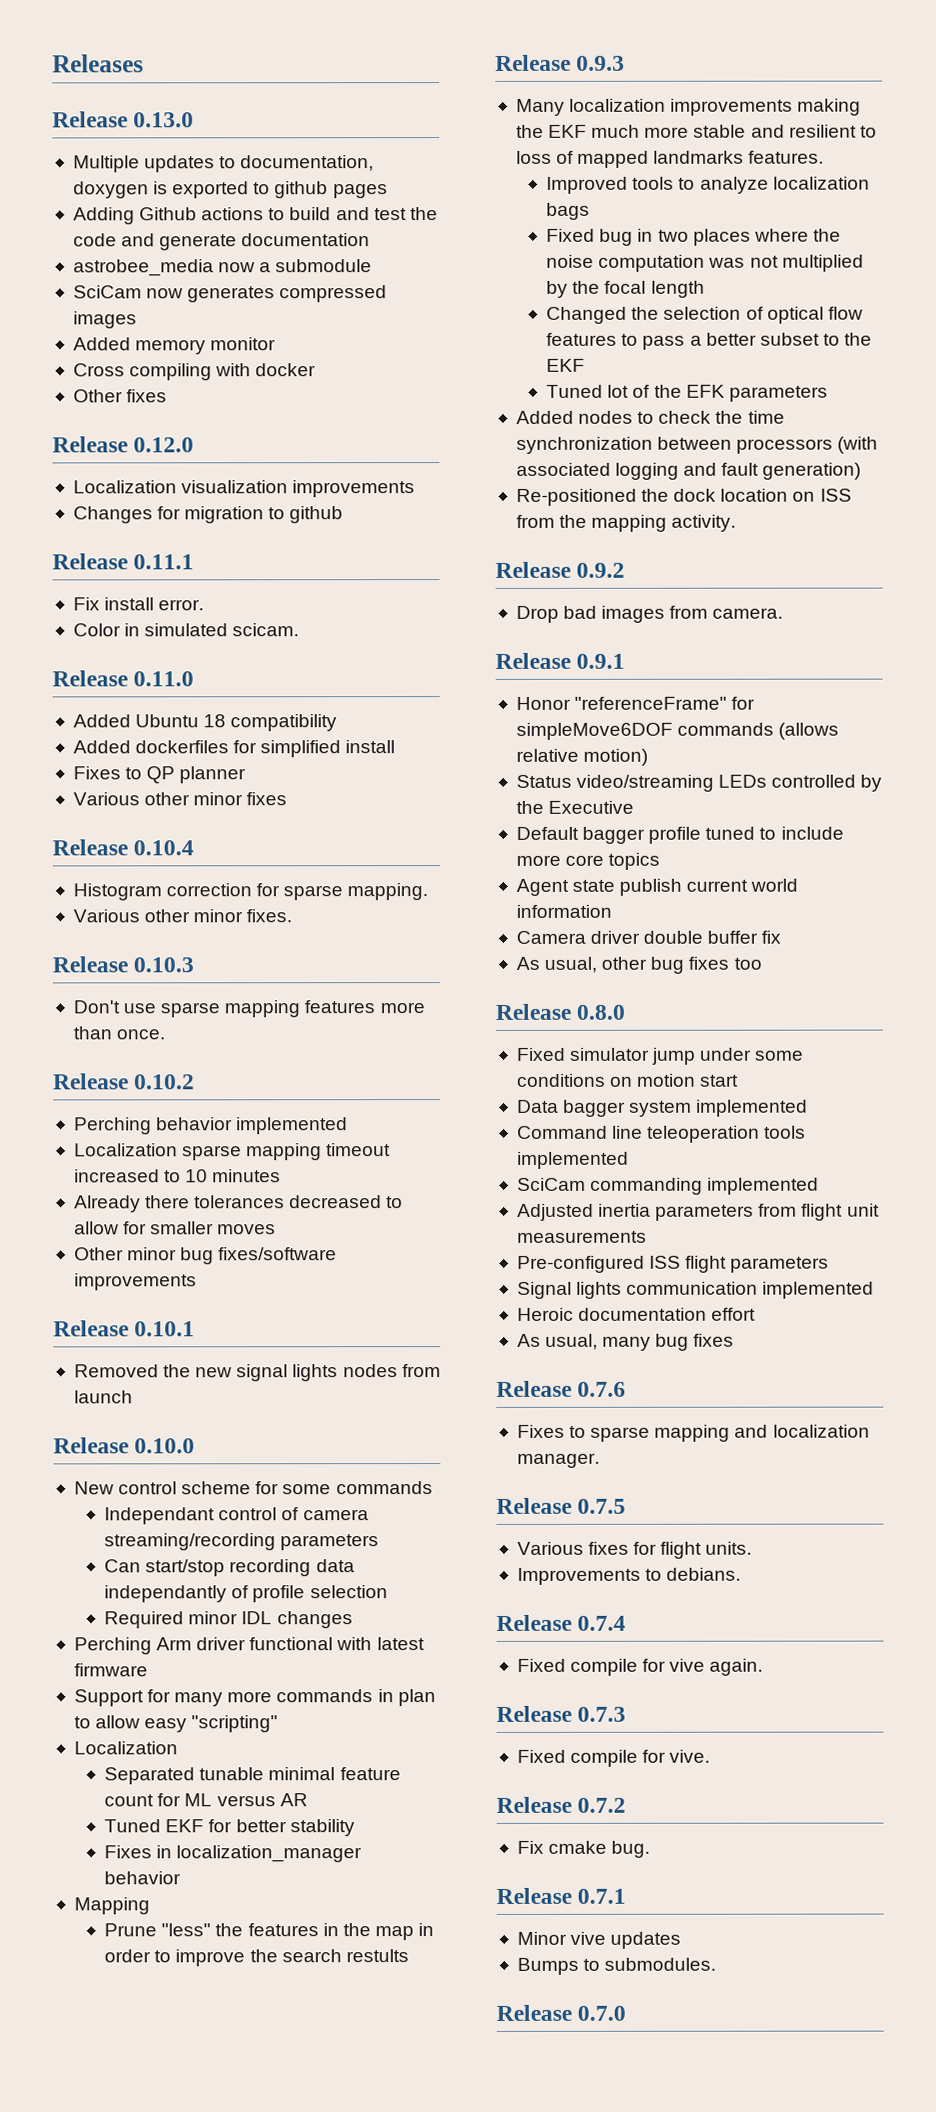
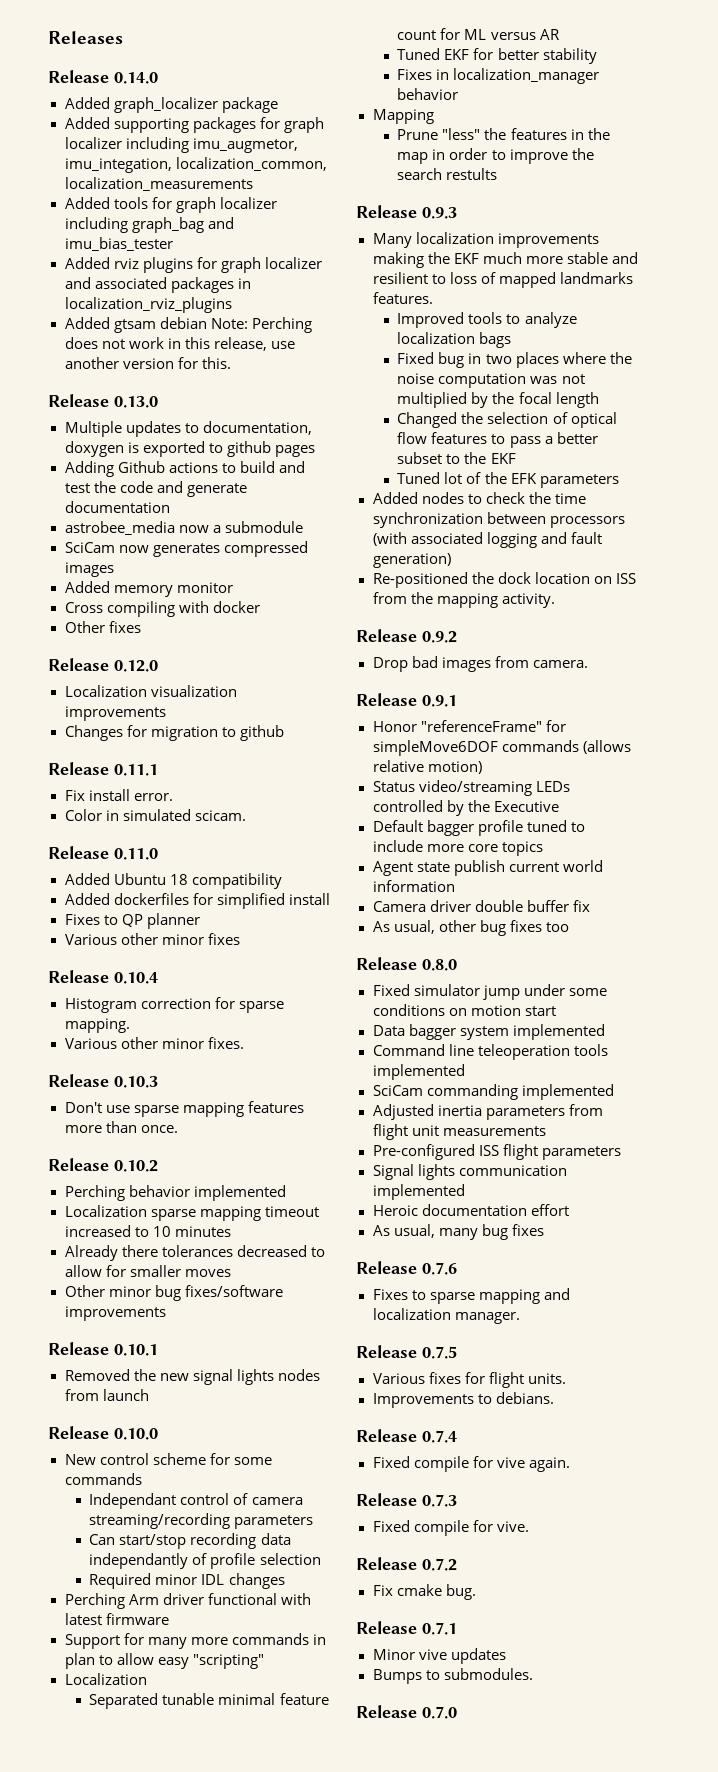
(144, 63) none -> [48,70,158,84] [64,97,278,113] [64,117,324,133] [64,137,298,153] [64,157,327,173] [64,177,253,191] [64,197,277,213] [64,217,234,233] [64,237,173,251] [64,257,322,273] [64,277,251,293] [64,297,232,313] [64,317,312,333] [64,337,295,351] [64,357,231,369] // Release 0.14.0 // Added graph_localizer package // Added supporting packages for graph localizer including imu_augmetor, imu_integation, localization_common, localization_measurements // Added tools for graph localizer including graph_bag and imu_bias_tester // Added rviz plugins for graph localizer and associated packages in localization_rviz_plugins // Added gtsam debian Note: Perching does not work in this release, use another version for this.

